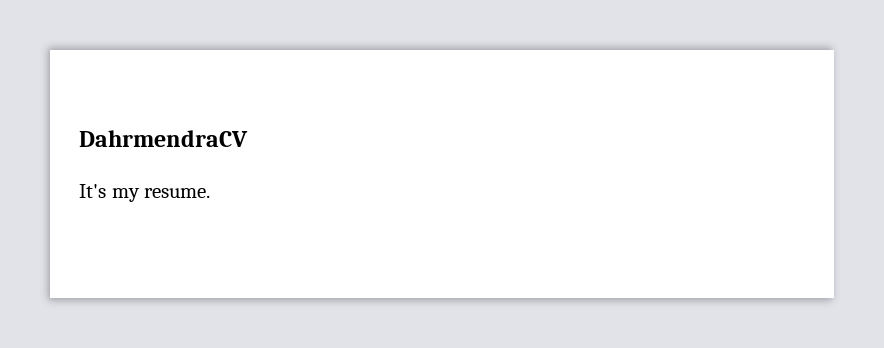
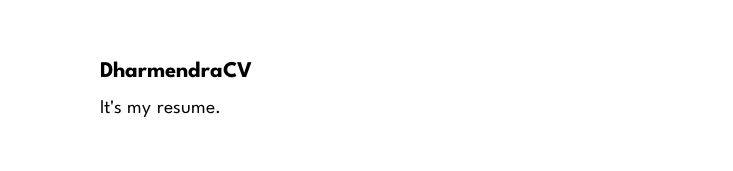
[79,130,248,147] DahrmendraCV -> [100,61,252,78] DharmendraCV

